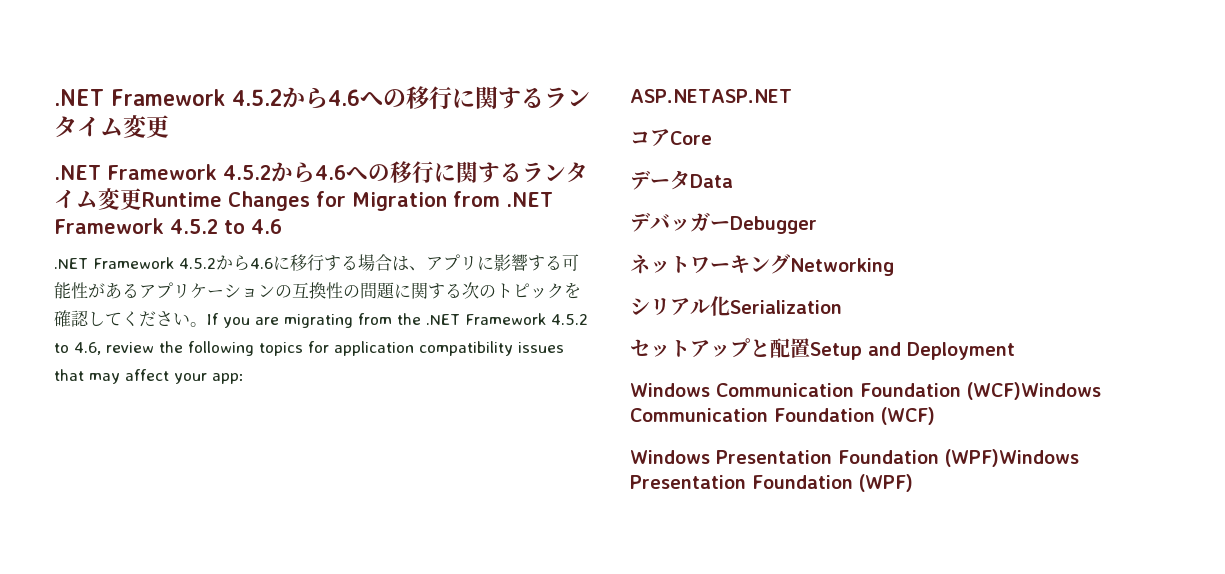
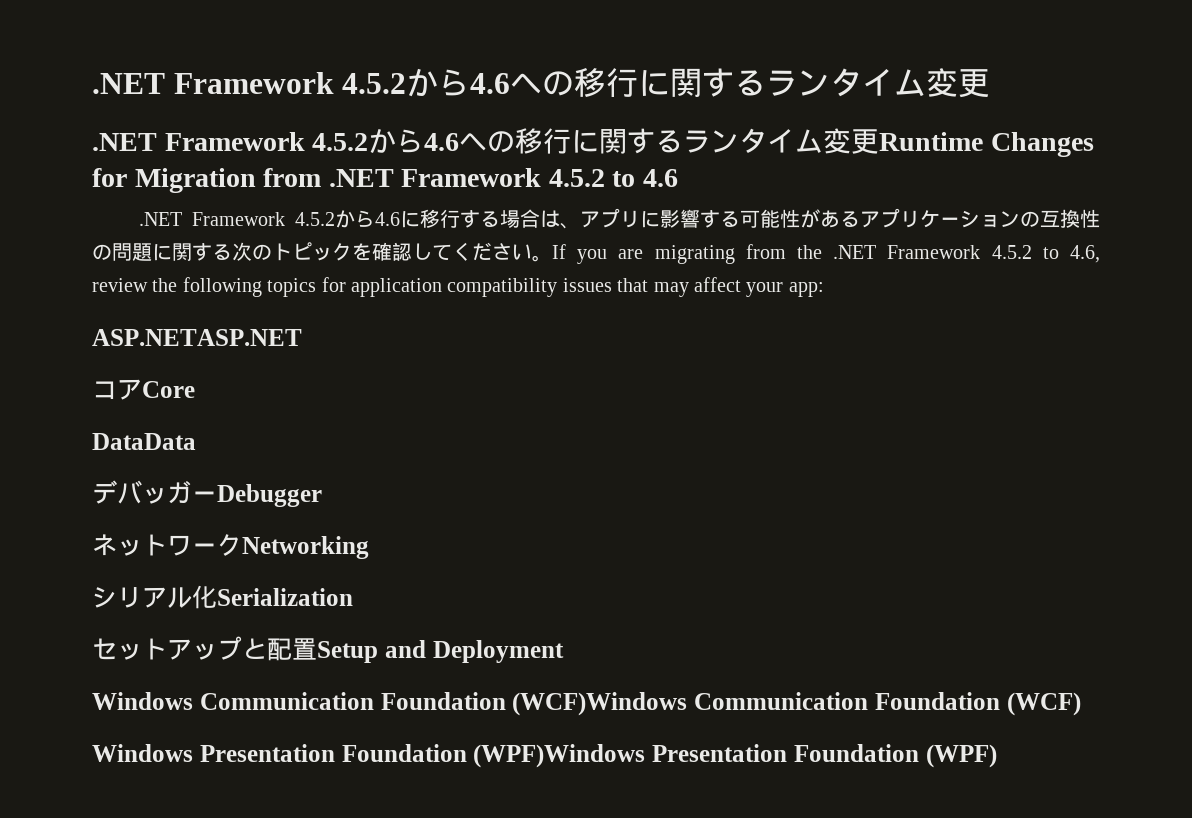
[630,170,733,190] データData -> [92,433,196,450] DataData
[730,254,790,274] キング -> [217,534,242,556] ク

